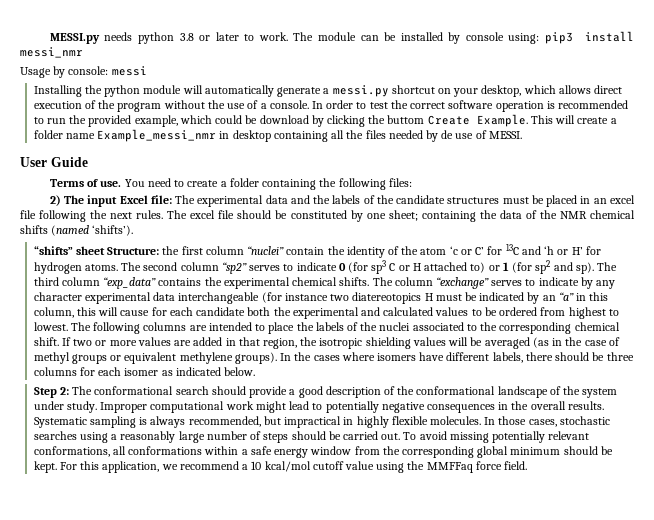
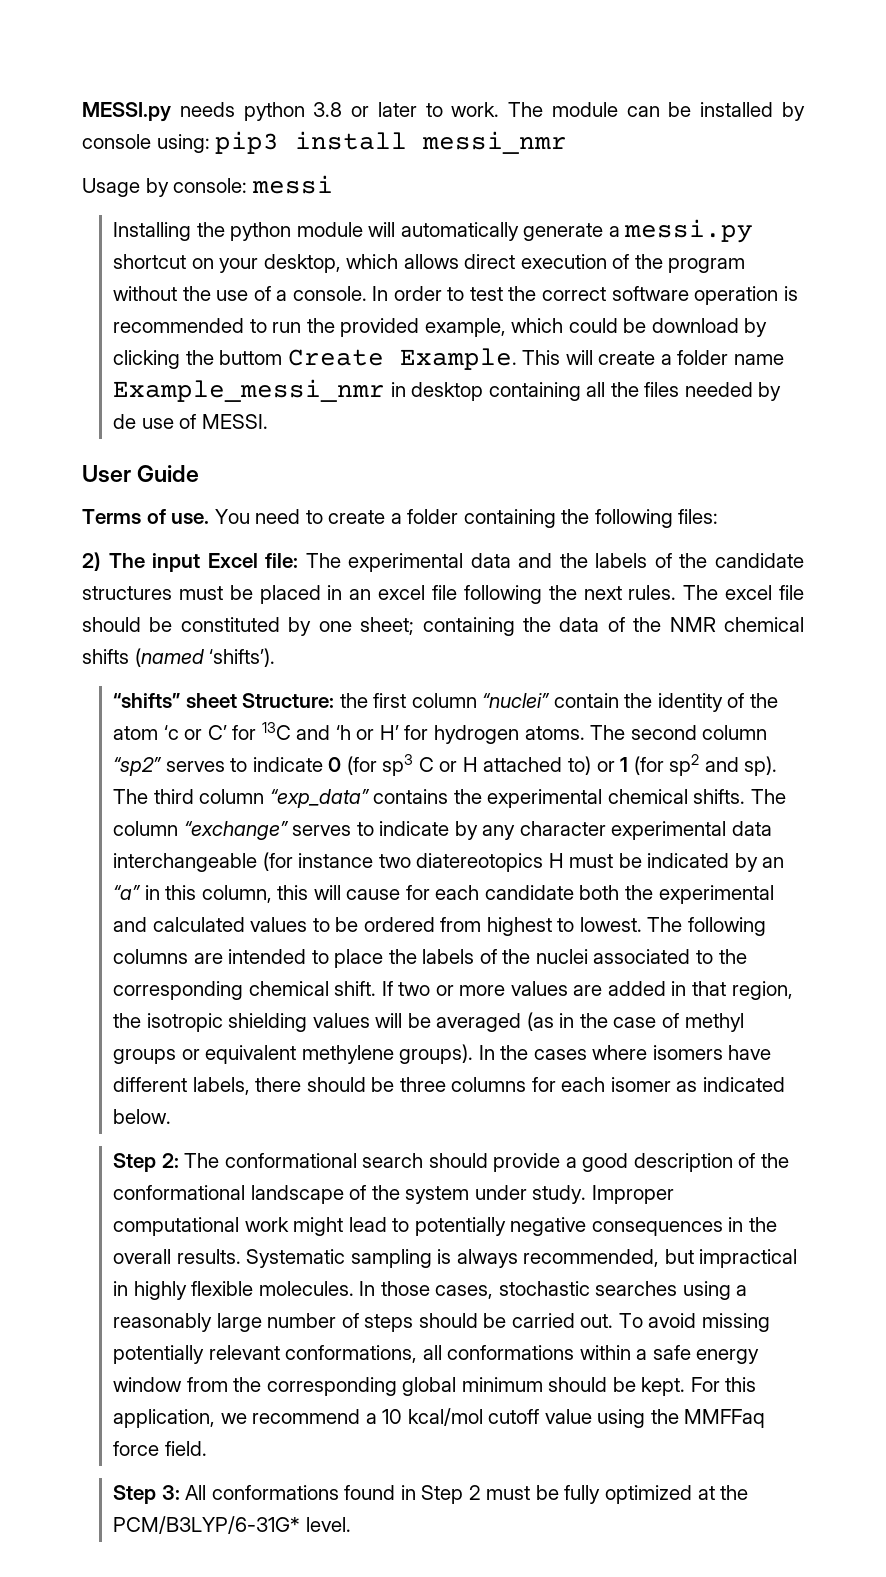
(528, 465) none -> [113,1485,749,1504] [113,1516,351,1534] // Step 3: All conformations found in Step 2 must be fully optimized at the PCM/B3LYP/6-31G* level.

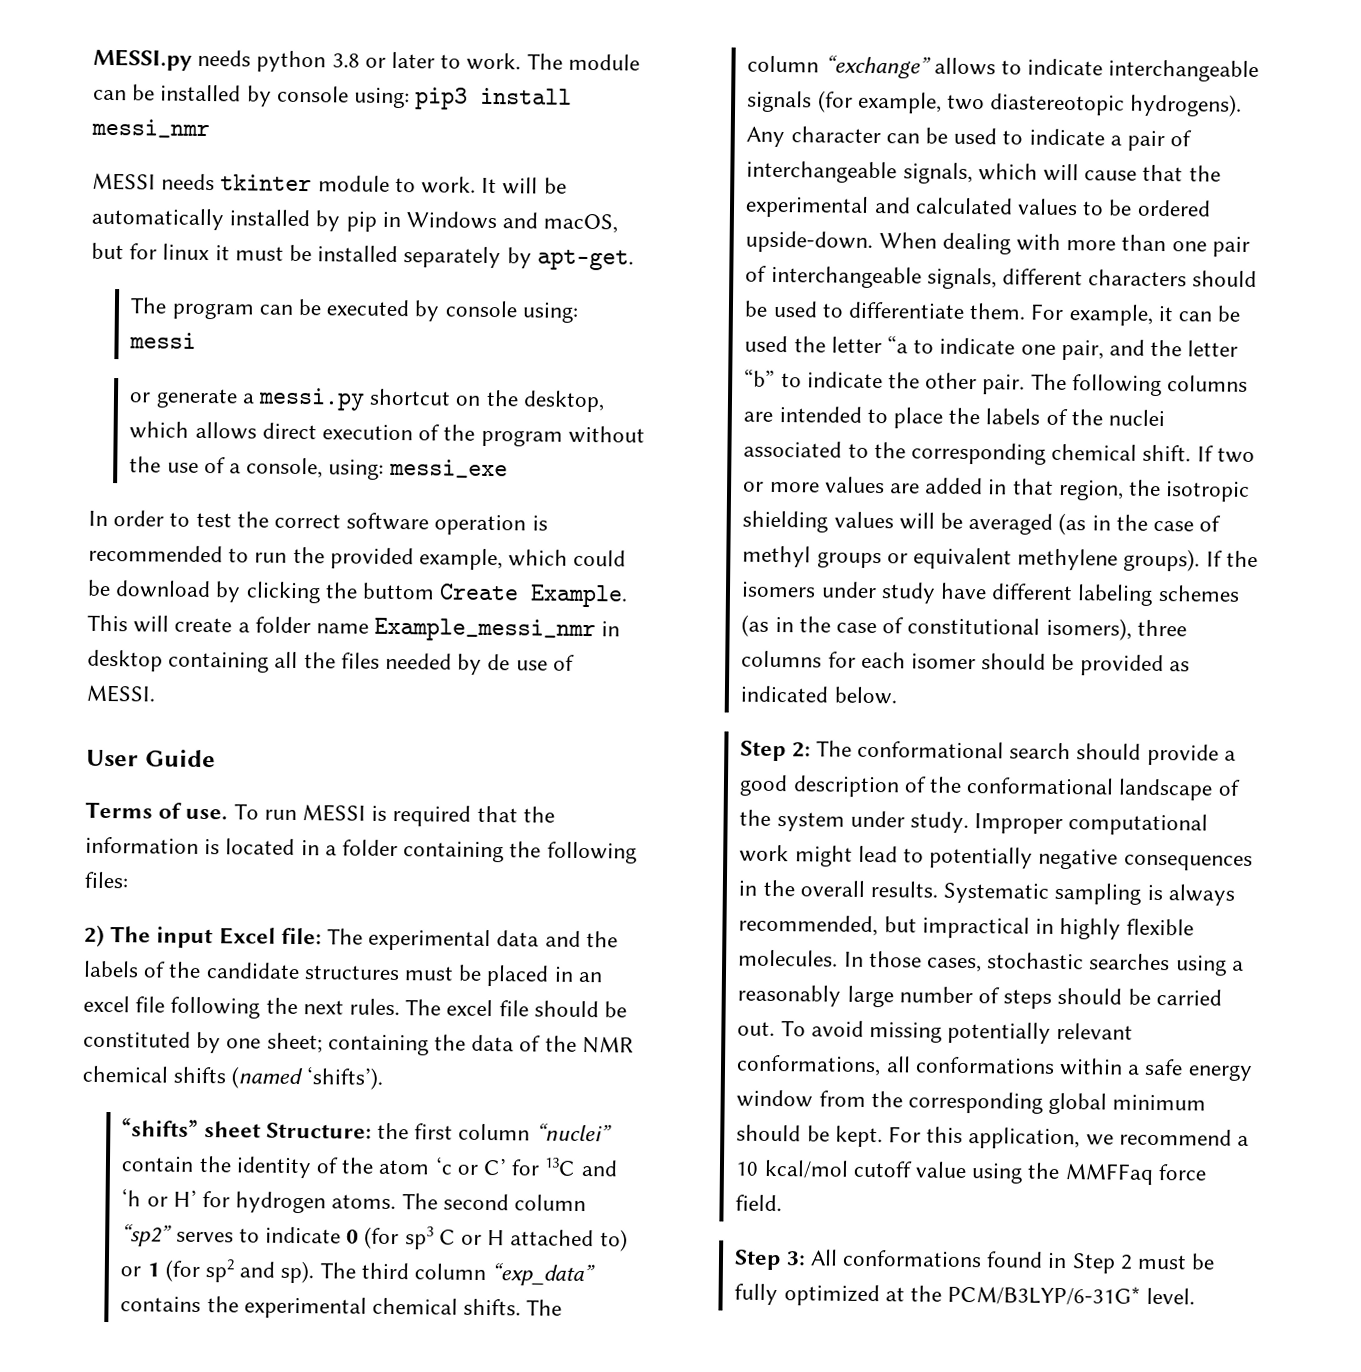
[82,175,333,197] [113,222,519,241] Usage by console: messi // Installing the python module will automatically -> [92,172,567,195] [91,207,619,234] [91,242,634,271] [130,297,579,323] [129,332,197,349] [129,392,152,403] MESSI needs tkinter module to work. It will be automatically installed by pip in Windows and macOS, but for linux it must be installed separately by apt-get. // The program can be executed by console using: messi // or
[219,258,259,273] your -> [485,389,519,407] the
[292,286,367,301] console. -> [246,457,508,480] console, using: messi_exe //
[214,509,386,524] You need to create -> [233,803,555,827] [85,836,320,856] To run MESSI is required that the information is located in
[292,821,772,840] [113,852,785,872] [113,885,620,903] serves to indicate by any character experimental data interchangeable (for instance two diatereotopics H must be indicated by an “a” in this column, this will cause for each candidate both -> [933,57,1260,83] [747,90,1243,117] [746,126,1193,152] [746,160,1184,185] allows to indicate interchangeable signals (for example, two diastereotopic hydrogens). Any character can be used to indicate a pair of interchangeable signals, which will cause that
[440,917,642,936] from highest to lowest. -> [745,230,1250,257] [745,265,1258,290] [744,300,1242,326] [744,335,1239,361] [744,368,1026,395] upside-down. When dealing with more than one pair of interchangeable signals, different characters should be used to differentiate them. For example, it can be used the letter “a to indicate one pair, and the letter “b” to indicate the other pair.
[478,1045,772,1060] [113,1077,395,1095] In the cases where isomers have different labels, there should be -> [1205,550,1258,568] [741,581,1240,606] [741,614,1132,641] If the isomers under study have different labeling schemes (as in the case of constitutional isomers),
(671, 1084) none -> [981,653,1164,677] should be provided

